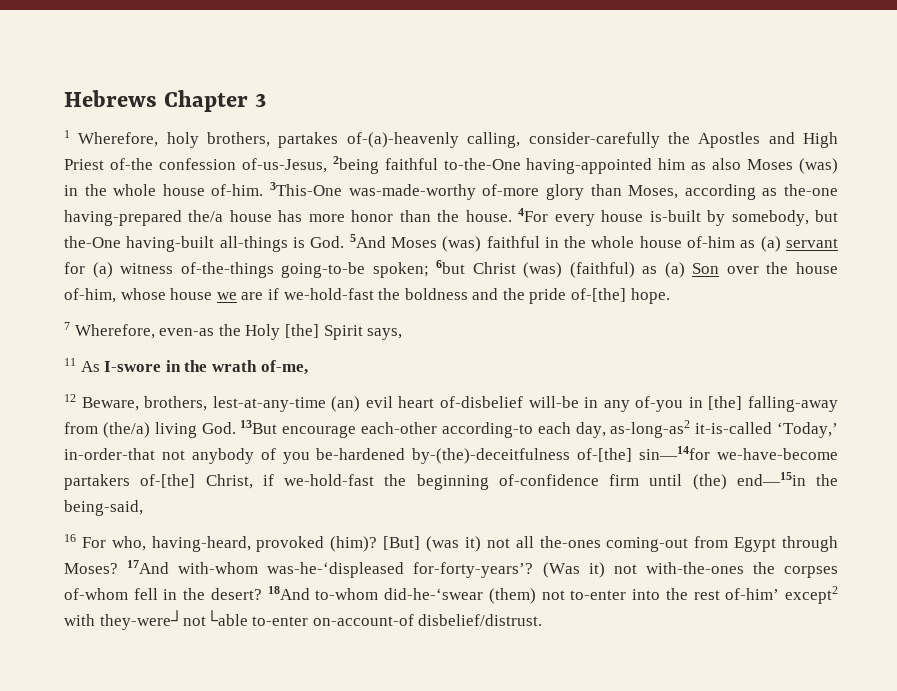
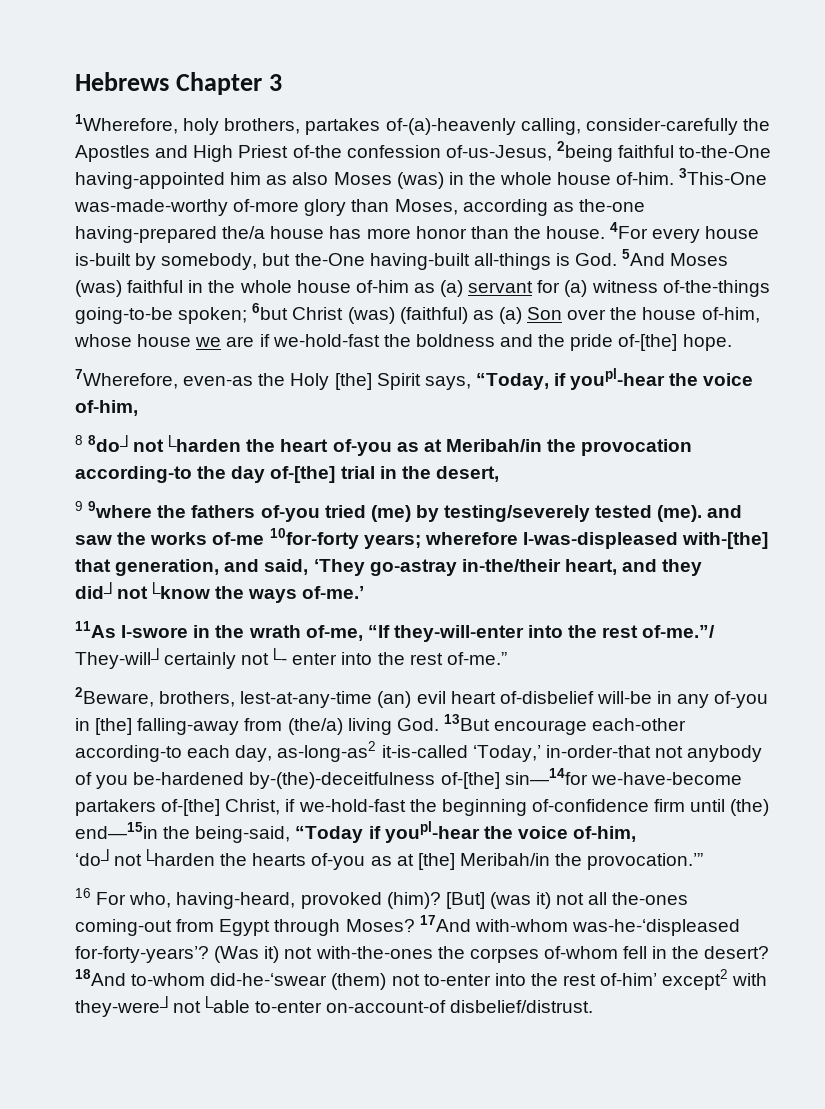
[64,130,159,147] 1 Wherefore, -> [75,114,178,134] 1Wherefore,
[64,322,155,339] 7 Wherefore, -> [75,369,178,389] 7Wherefore,
[64,358,100,372] // 11 As -> [475,368,754,390] [75,400,138,416] [75,435,693,456] [75,466,499,483] [75,501,743,522] [75,528,769,549] [75,559,703,576] [75,582,365,603] [75,621,116,638] “Today, if youpl-hear the voice of-him, // 8 8do┘not└harden the heart of-you as at Meribah/in the provocation according-to the day of-[the] trial in the desert, // 9 9where the fathers of-you tried (me) by testing/severely tested (me). and saw the works of-me 10for-forty years; wherefore I-was-displeased with-[the] that generation, and said, ‘They go-astray in-the/their heart, and they did┘not└know the ways of-me.’ // 11As
[64,394,139,411] // 12 Beware, -> [367,625,716,642] [75,648,507,669] [75,687,154,707] “If they-will-enter into the rest of-me.”/ They-will┘certainly not└- enter into the rest of-me.” // 2Beware,
(143, 508) none -> [295,821,637,843] [75,849,704,870] “Today if youpl-hear the voice of-him, ‘do┘not└harden the hearts of-you as at [the] Meribah/in the provocation.’”

